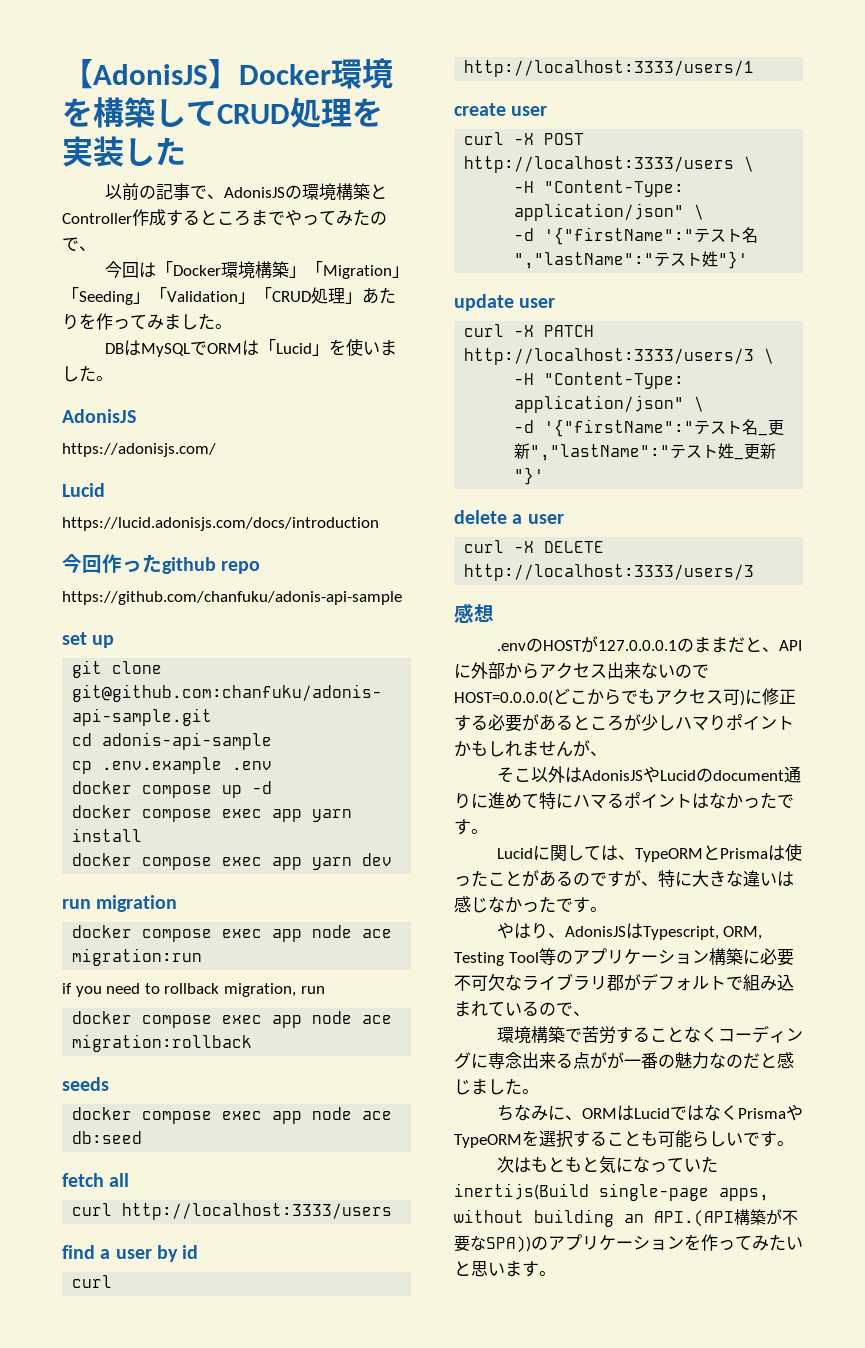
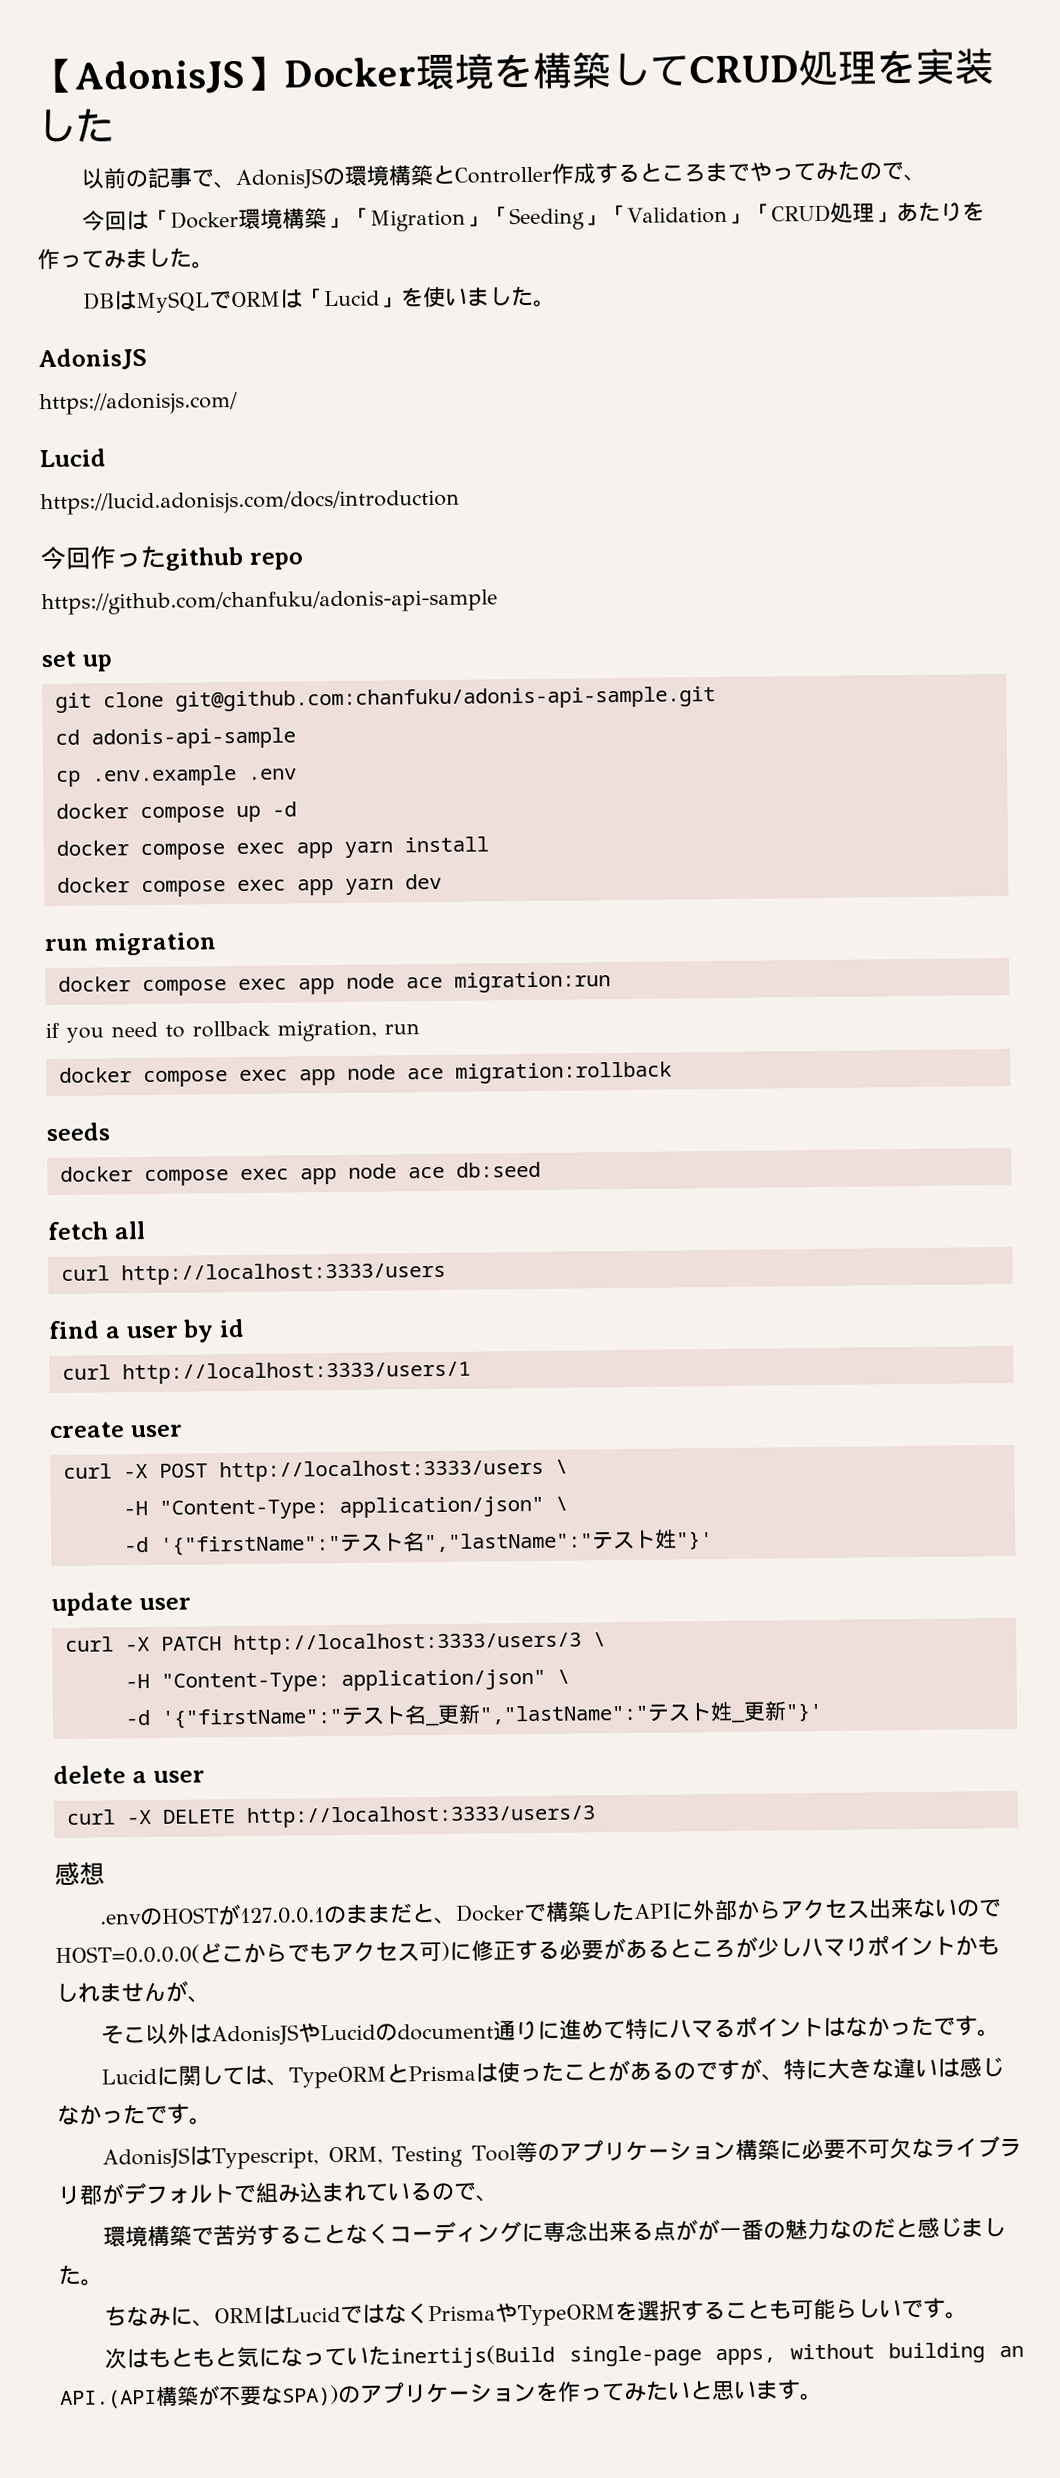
[597,640,677,651] 127.0.0.0.1 -> [239,1907,326,1925] 127.0.0.1
(779, 649) none -> [455,1900,636,1923] Dockerで構築した
[496,922,565,939] やはり、 -> (212, 2121) none

